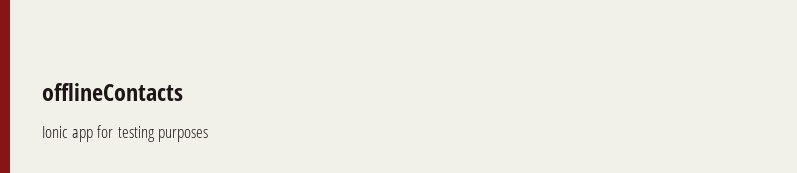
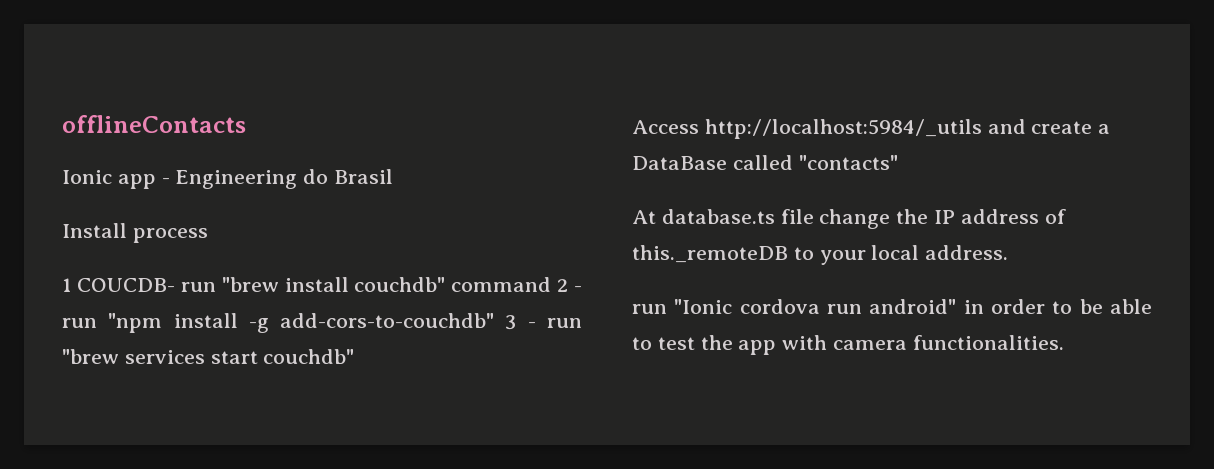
[97,125,209,142] for testing purposes -> [161,169,394,189] [62,223,208,243] [62,277,582,292] [62,313,582,333] [62,349,355,364] [632,119,1111,139] [632,155,898,170] [632,209,1066,229] [632,245,1009,265] [632,299,1152,314] [632,335,1064,355] - Engineering do Brasil // Install process // 1 COUCDB- run "brew install couchdb" command 2 - run "npm install -g add-cors-to-couchdb" 3 - run "brew services start couchdb" // Access http://localhost:5984/_utils and create a DataBase called "contacts" // At database.ts file change the IP address of this._remoteDB to your local address. // run "Ionic cordova run android" in order to be able to test the app with camera functionalities.

